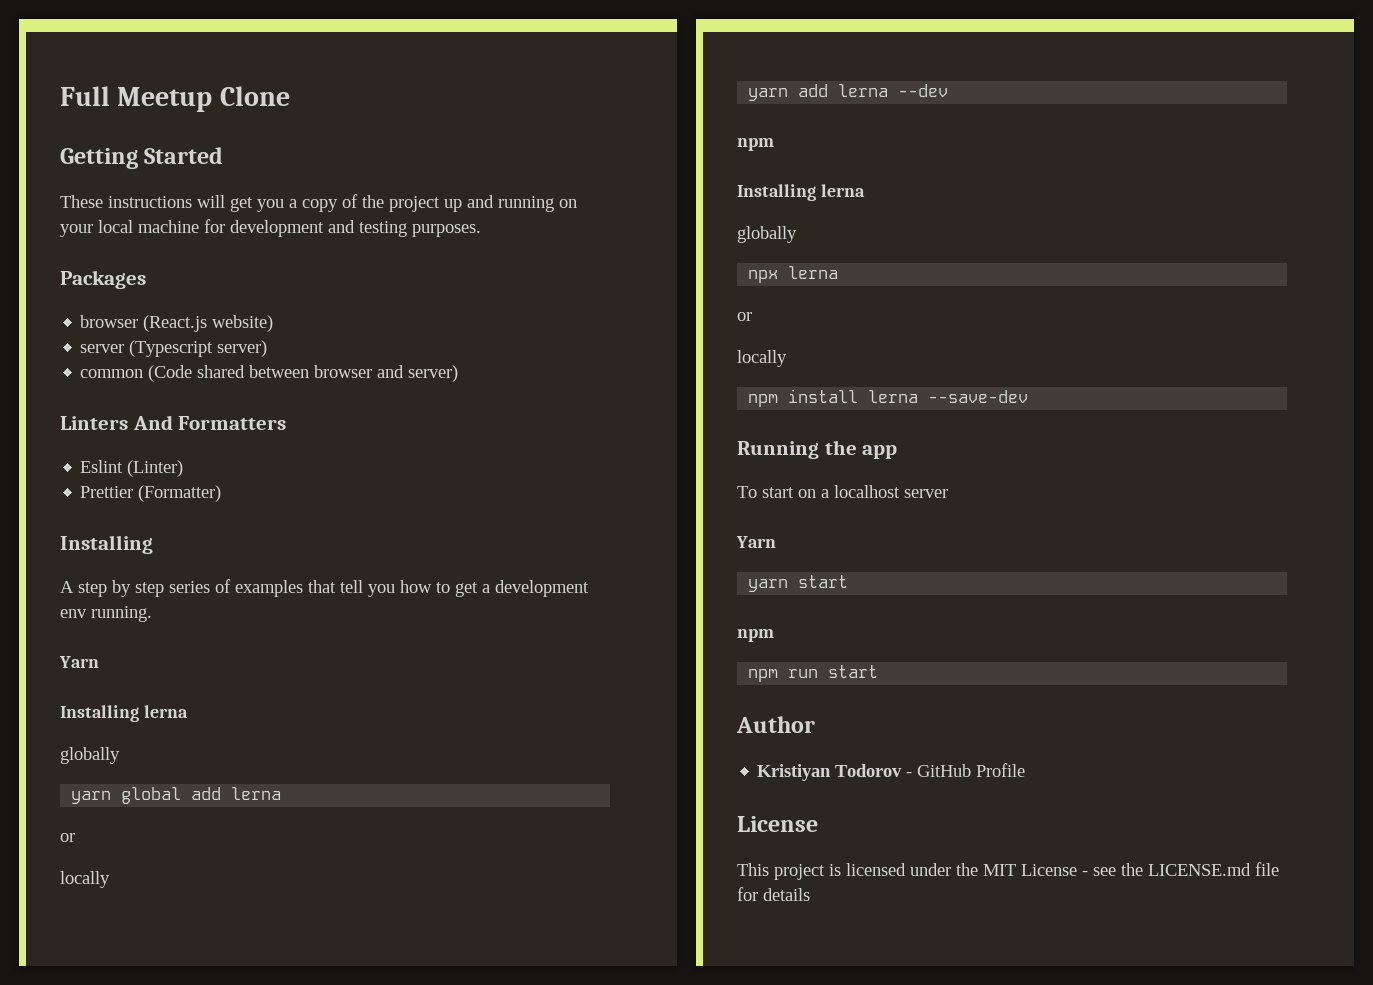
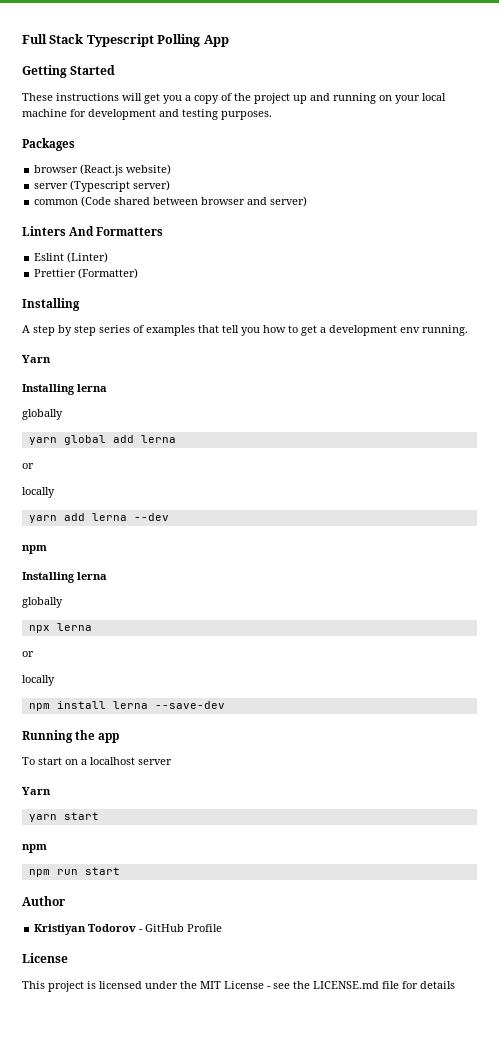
[117,86,290,112] Meetup Clone -> [49,34,229,47] Stack Typescript Polling App

